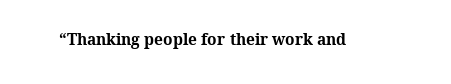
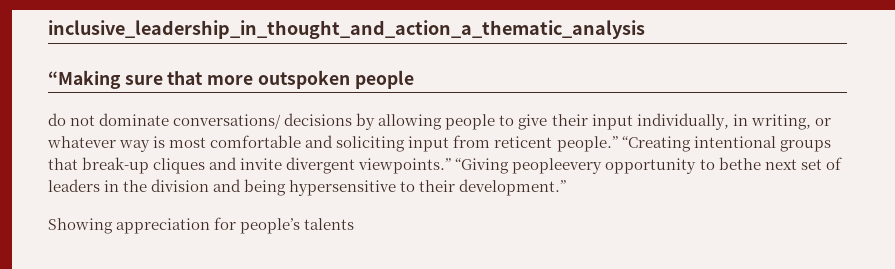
[59,33,346,49] “Thanking people for their work and -> [48,20,645,39] [48,70,414,89] [48,113,831,130] [47,135,831,152] [48,157,842,174] [48,179,567,196] [48,217,355,234] inclusive_leadership_in_thought_and_action_a_thematic_analysis // “Making sure that more outspoken people // do not dominate conversations/ decisions by allowing people to give their input individually, in writing, or whatever way is most comfortable and soliciting input from reticent people.” “Creating intentional groups that break-up cliques and invite divergent viewpoints.” “Giving peopleevery opportunity to bethe next set of leaders in the division and being hypersensitive to their development.” // Showing appreciation for people’s talents

